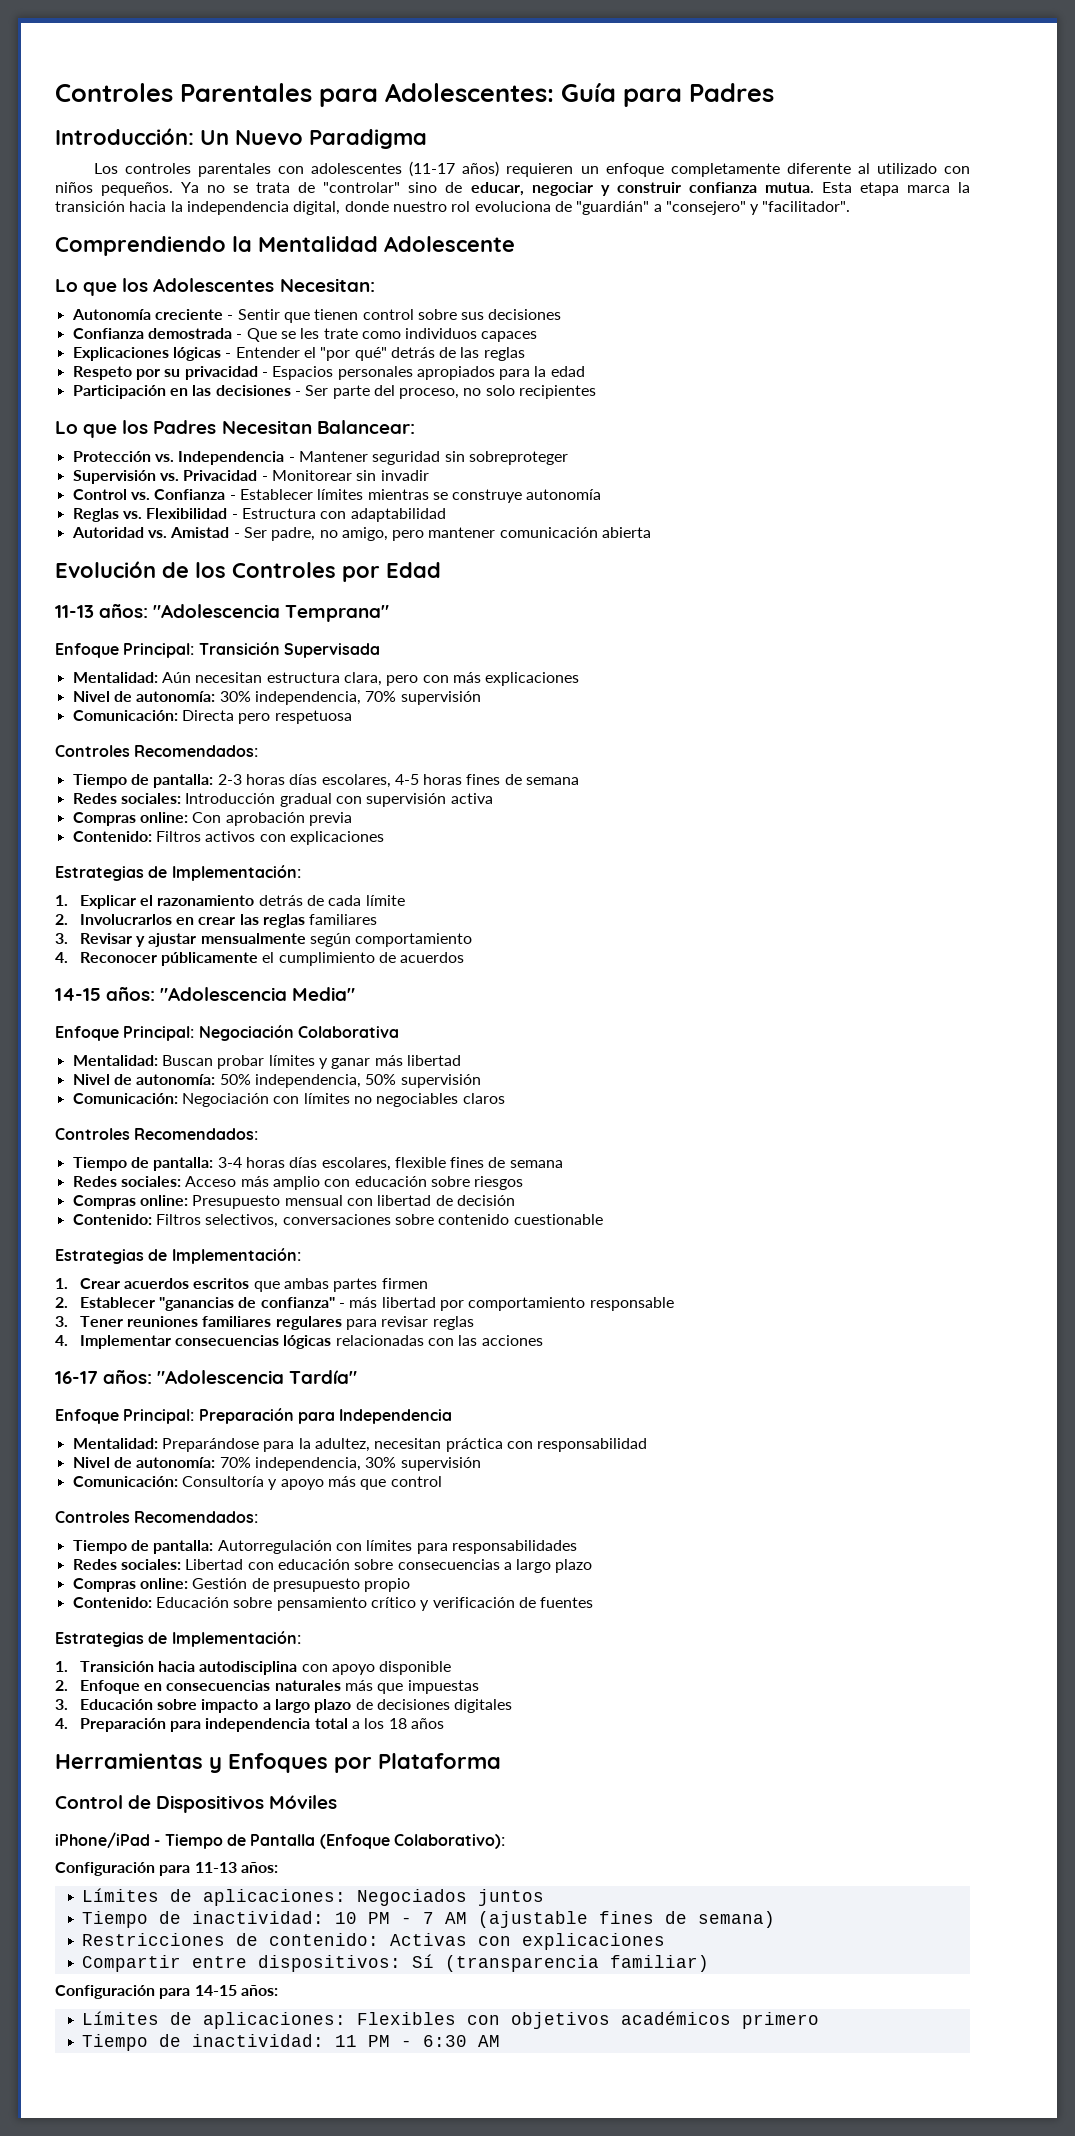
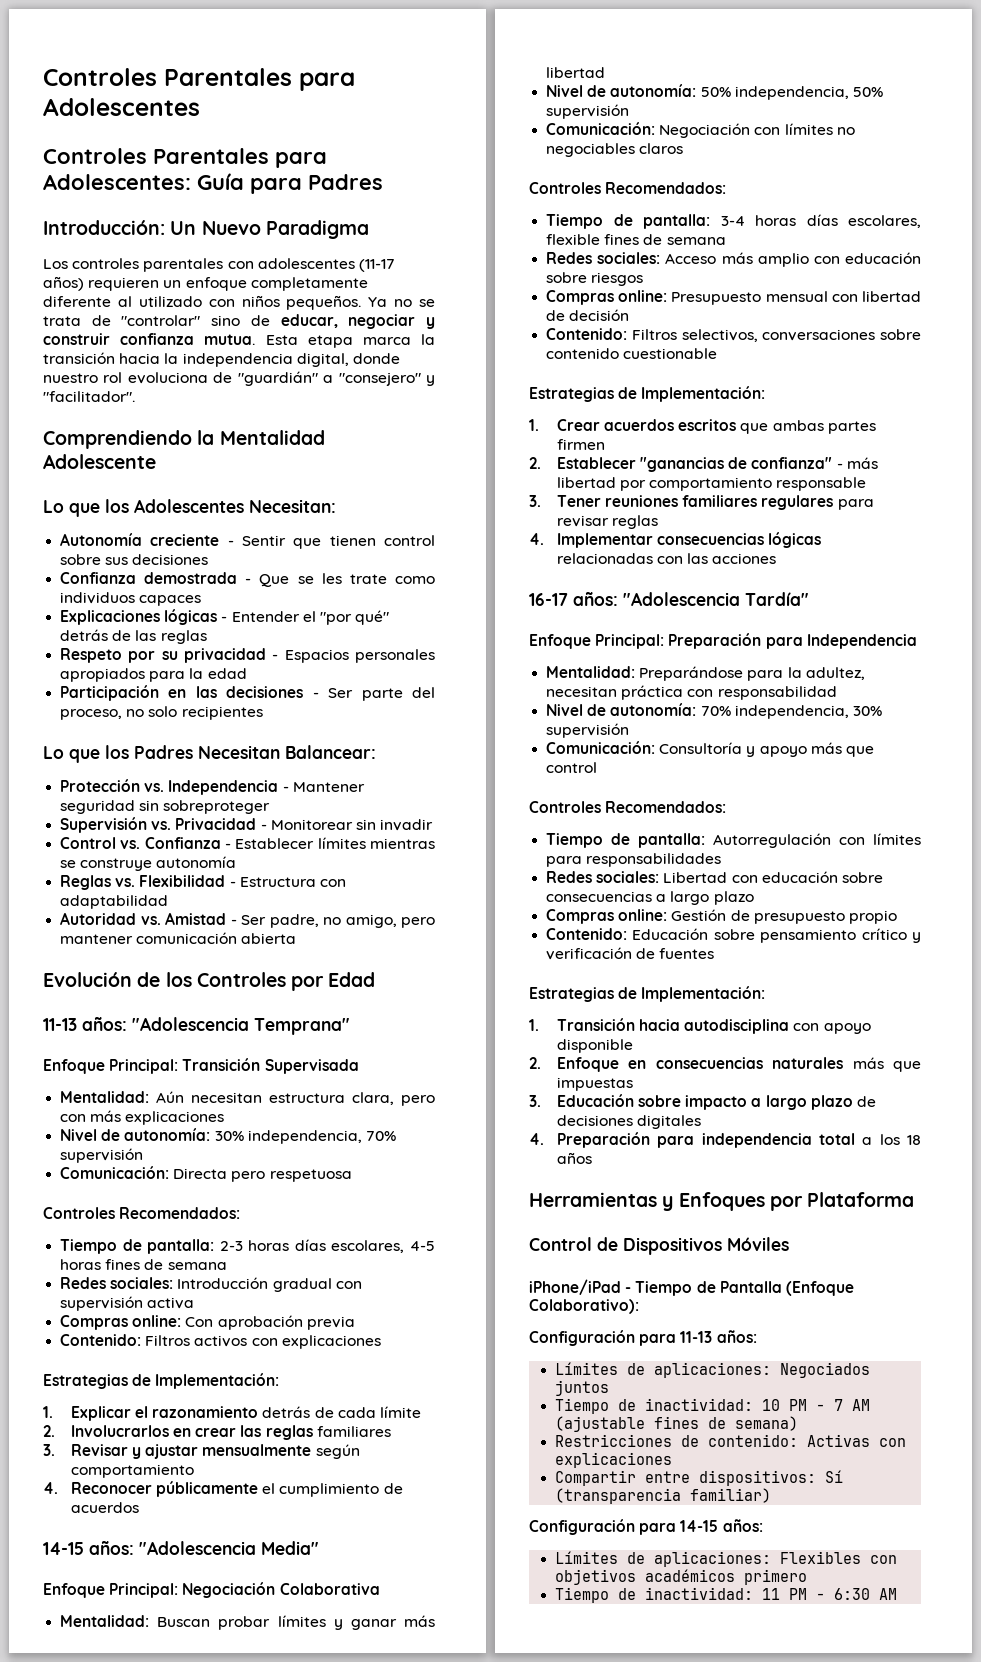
[55,83,378,107] Controles Parentales para -> [43,68,355,91] [43,98,200,116] [43,148,327,168] Controles Parentales para Adolescentes // Controles Parentales para

